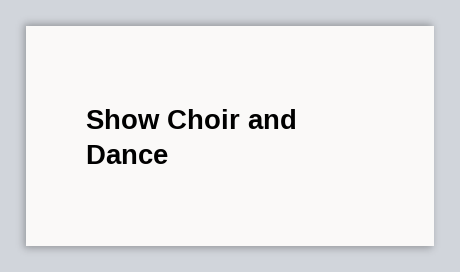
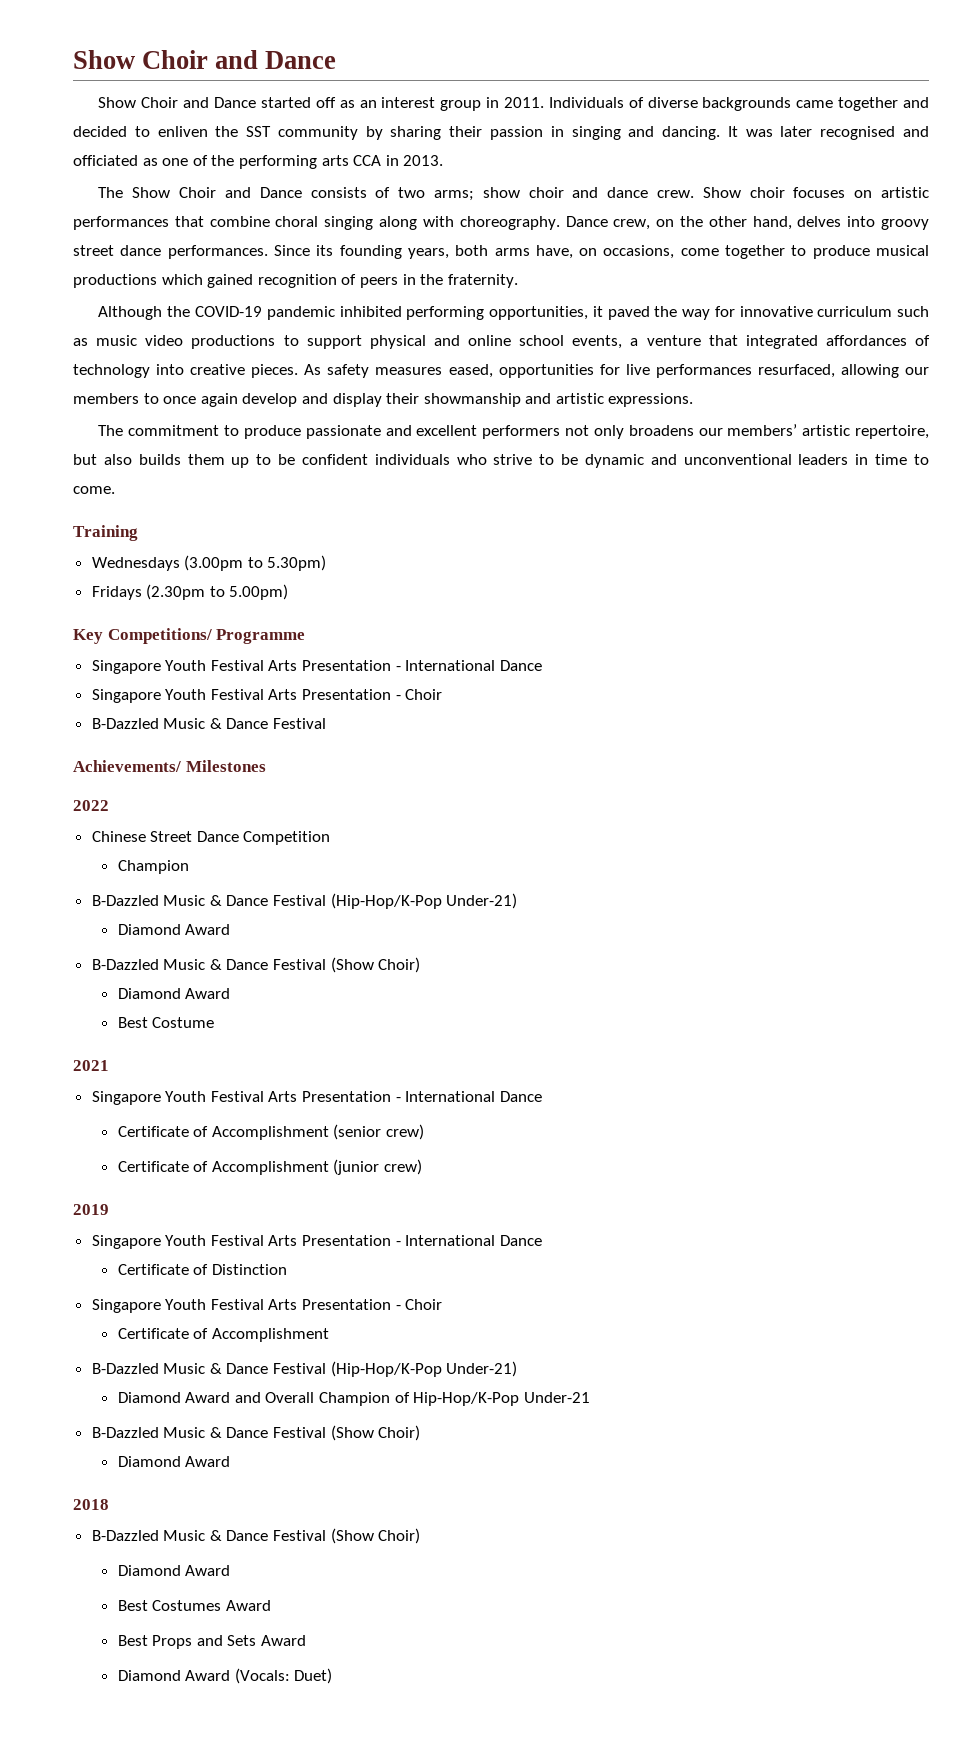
[86,109,297,129] [86,145,168,164] Show Choir and Dance -> [73,50,337,69] [98,97,930,111] [73,126,930,140] [73,155,444,169] [98,187,929,201] [73,216,929,230] [73,245,929,259] [73,274,518,288] [98,306,929,320] [73,335,930,349] [73,364,929,378] [73,393,694,407] [98,424,929,439] [73,454,930,468] [73,486,115,494] [73,525,138,541] [91,555,327,571] [91,584,289,600] [73,628,306,644] [91,660,542,674] [91,689,443,703] [91,718,327,729] [73,760,266,772] [73,800,109,811] [91,831,331,845] [117,860,189,874] [91,893,518,909] [117,924,231,935] [91,957,421,973] [117,988,231,999] [117,1017,215,1028] [73,1060,109,1071] [91,1091,542,1105] [117,1124,424,1140] [117,1159,422,1175] [73,1204,109,1215] [91,1235,542,1249] [117,1264,287,1275] [91,1299,443,1313] [117,1328,329,1342] [91,1361,518,1377] [117,1392,590,1406] [91,1425,421,1441] [117,1456,231,1467] [73,1499,109,1510] [91,1528,421,1544] [117,1565,231,1576] [117,1600,271,1611] [117,1635,306,1649] [117,1668,333,1684] Show Choir and Dance // Show Choir and Dance started off as an interest group in 2011. Individuals of diverse backgrounds came together and decided to enliven the SST community by sharing their passion in singing and dancing. It was later recognised and officiated as one of the performing arts CCA in 2013. // The Show Choir and Dance consists of two arms; show choir and dance crew. Show choir focuses on artistic performances that combine choral singing along with choreography. Dance crew, on the other hand, delves into groovy street dance performances. Since its founding years, both arms have, on occasions, come together to produce musical productions which gained recognition of peers in the fraternity. // Although the COVID-19 pandemic inhibited performing opportunities, it paved the way for innovative curriculum such as music video productions to support physical and online school events, a venture that integrated affordances of technology into creative pieces. As safety measures eased, opportunities for live performances resurfaced, allowing our members to once again develop and display their showmanship and artistic expressions. // The commitment to produce passionate and excellent performers not only broadens our members’ artistic repertoire, but also builds them up to be confident individuals who strive to be dynamic and unconventional leaders in time to come. // Training // Wednesdays (3.00pm to 5.30pm) // Fridays (2.30pm to 5.00pm) // Key Competitions/ Programme // Singapore Youth Festival Arts Presentation - International Dance // Singapore Youth Festival Arts Presentation - Choir // B-Dazzled Music & Dance Festival // Achievements/ Milestones // 2022 // Chinese Street Dance Competition // Champion // B-Dazzled Music & Dance Festival (Hip-Hop/K-Pop Under-21) // Diamond Award // B-Dazzled Music & Dance Festival (Show Choir) // Diamond Award // Best Costume // 2021 // Singapore Youth Festival Arts Presentation - International Dance // Certificate of Accomplishment (senior crew) // Certificate of Accomplishment (junior crew) // 2019 // Singapore Youth Festival Arts Presentation - International Dance // Certificate of Distinction // Singapore Youth Festival Arts Presentation - Choir // Certificate of Accomplishment // B-Dazzled Music & Dance Festival (Hip-Hop/K-Pop Under-21) // Diamond Award and Overall Champion of Hip-Hop/K-Pop Under-21 // B-Dazzled Music & Dance Festival (Show Choir) // Diamond Award // 2018 // B-Dazzled Music & Dance Festival (Show Choir) // Diamond Award // Best Costumes Award // Best Props and Sets Award // Diamond Award (Vocals: Duet)

